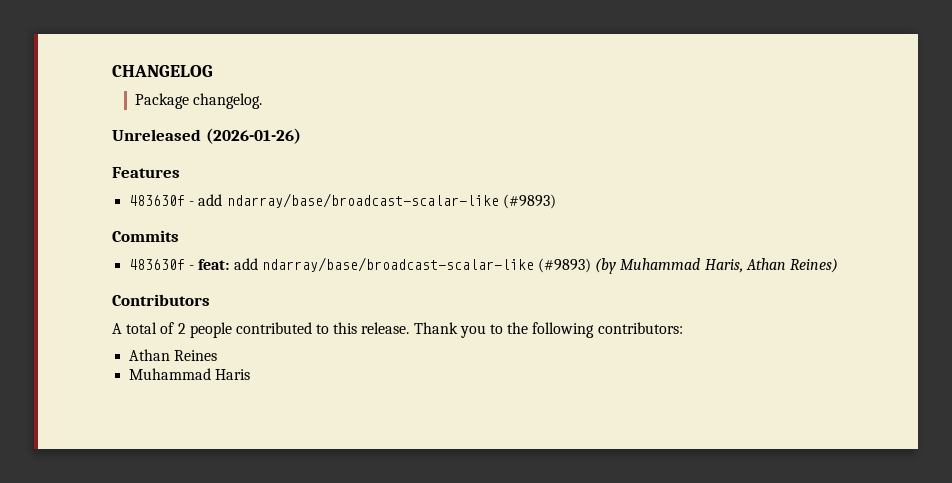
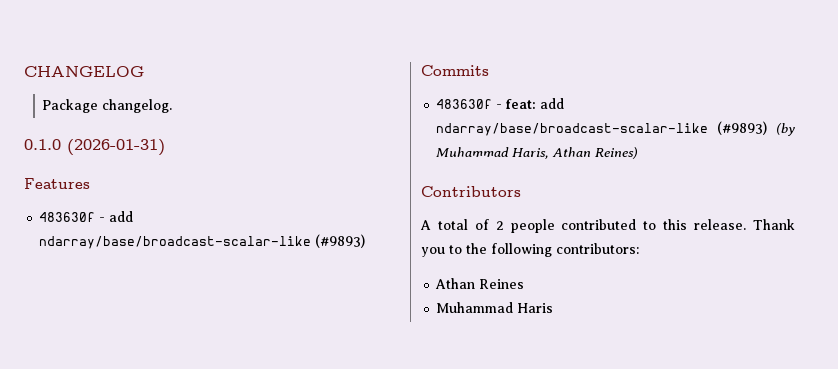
[112,128,301,144] Unreleased (2026-01-26) -> [24,139,165,156] 0.1.0 (2026-01-31)

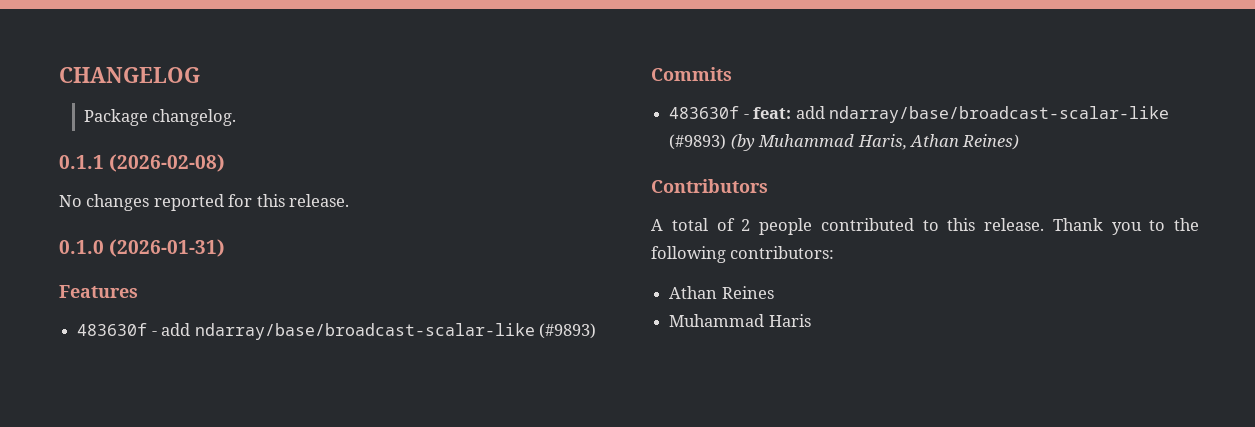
(173, 106) none -> [59,154,226,172] [59,194,350,211] // 0.1.1 (2026-02-08) // No changes reported for this release.

